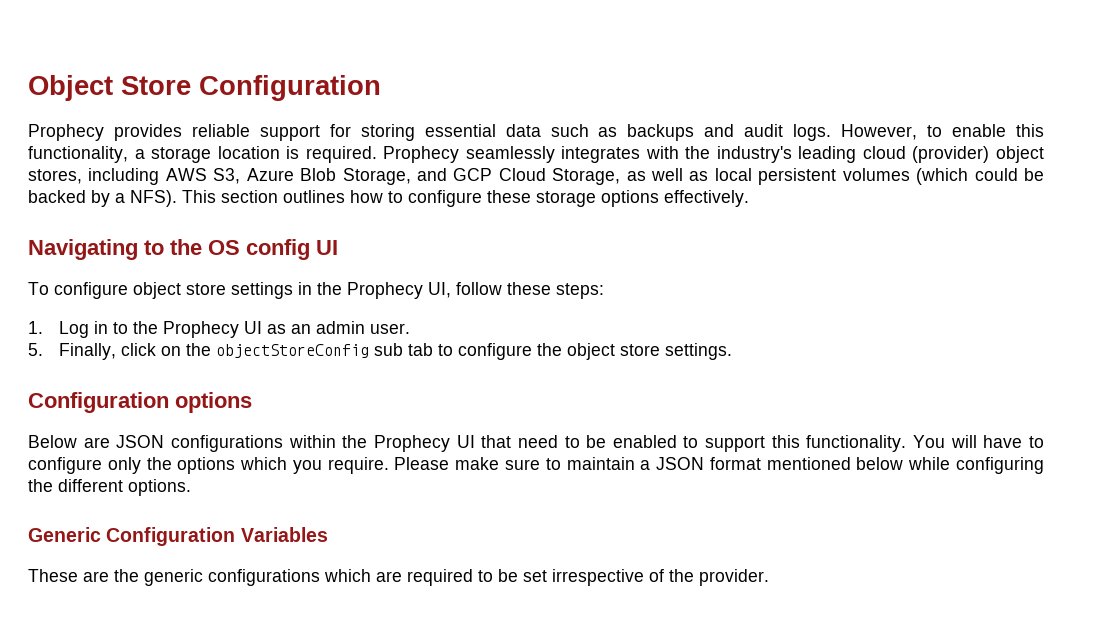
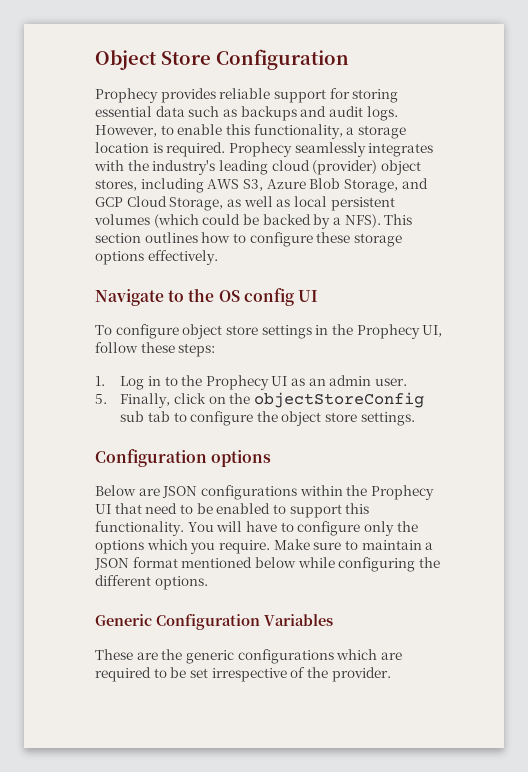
[28,239,138,260] Navigating -> [95,289,164,306] Navigate
[394,457,500,470] Please make -> [273,539,310,550] Make

